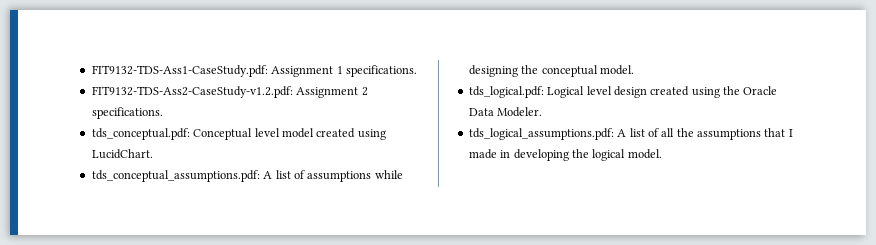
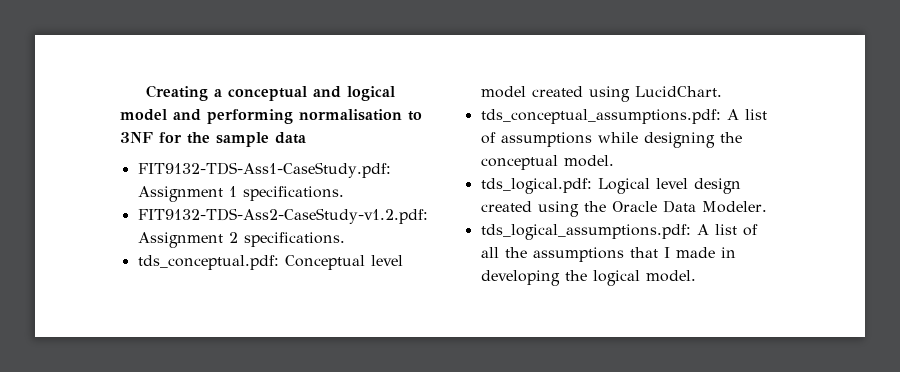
(91, 71) none -> [145,85,395,101] [120,109,422,124] [120,132,306,147] Creating a conceptual and logical model and performing normalisation to 3NF for the sample data //

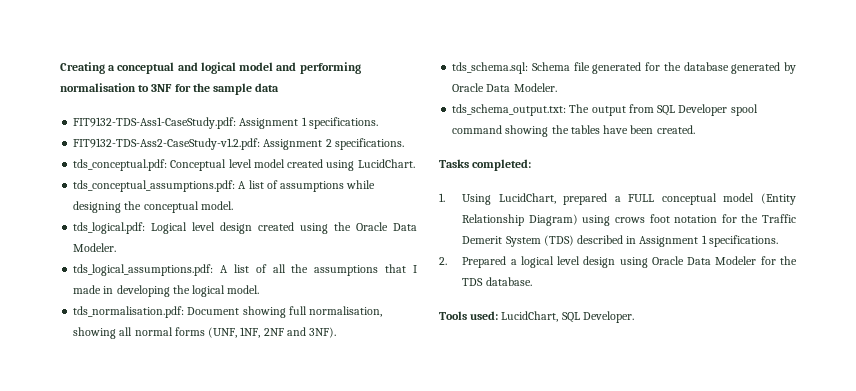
(696, 276) none -> [73,306,383,318] [73,327,337,339] [452,62,796,74] [452,83,557,92] [452,104,758,116] [452,125,695,137] [439,159,532,171] [439,193,796,205] [462,214,796,226] [462,235,778,247] [439,256,797,268] [462,277,532,286] [439,311,634,323] // tds_normalisation.pdf: Document showing full normalisation, showing all normal forms (UNF, 1NF, 2NF and 3NF). // tds_schema.sql: Schema file generated for the database generated by Oracle Data Modeler. // tds_schema_output.txt: The output from SQL Developer spool command showing the tables have been created. // Tasks completed: // 1. Using LucidChart, prepared a FULL conceptual model (Entity Relationship Diagram) using crows foot notation for the Traffic Demerit System (TDS) described in Assignment 1 specifications. // 2. Prepared a logical level design using Oracle Data Modeler for the TDS database. // Tools used: LucidChart, SQL Developer.

